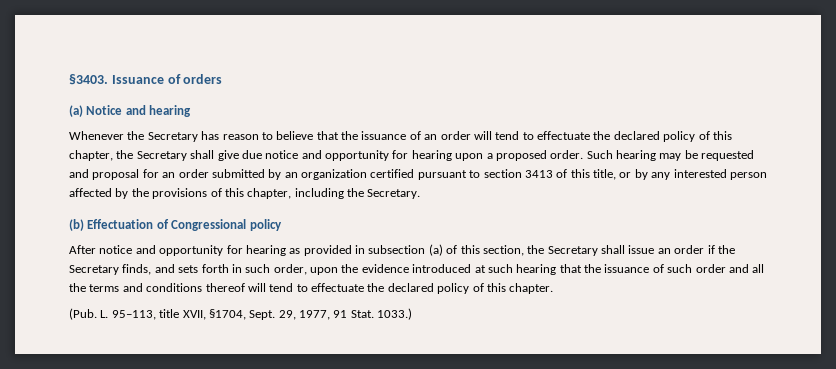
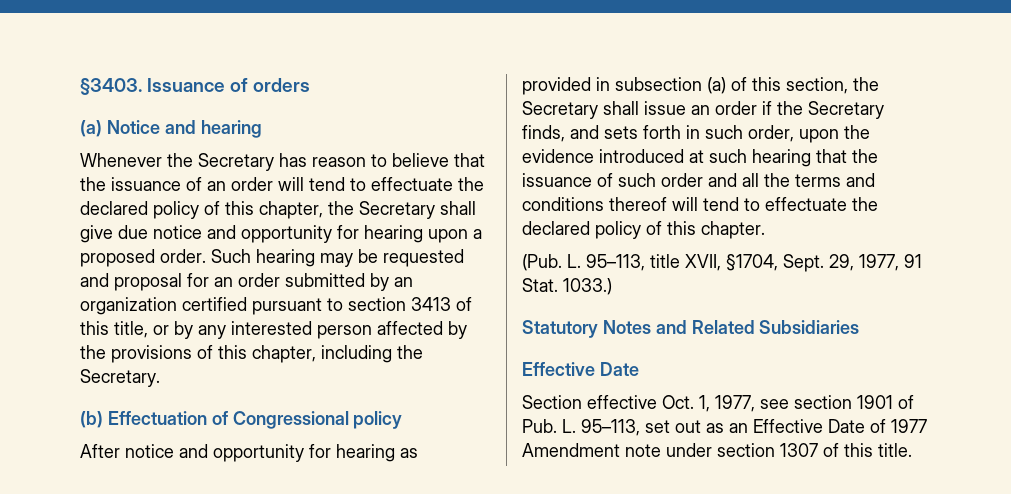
(413, 314) none -> [522,320,860,338] [522,362,639,376] [522,395,914,412] [522,419,927,436] [522,443,912,457] // Statutory Notes and Related Subsidiaries // Effective Date // Section effective Oct. 1, 1977, see section 1901 of Pub. L. 95–113, set out as an Effective Date of 1977 Amendment note under section 1307 of this title.

